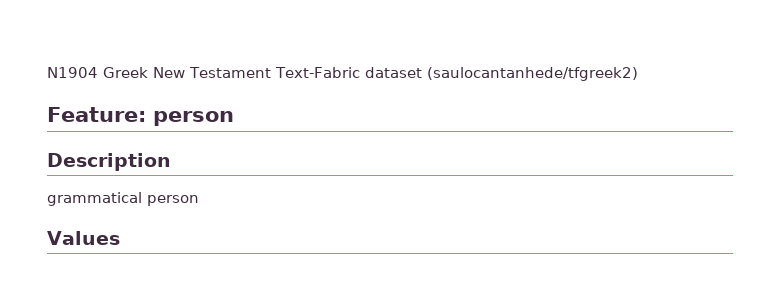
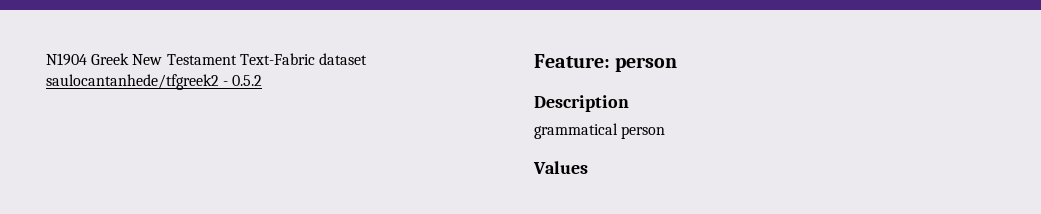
[426,67,638,81] (saulocantanhede/tfgreek2) -> [46,74,263,90] saulocantanhede/tfgreek2 - 0.5.2

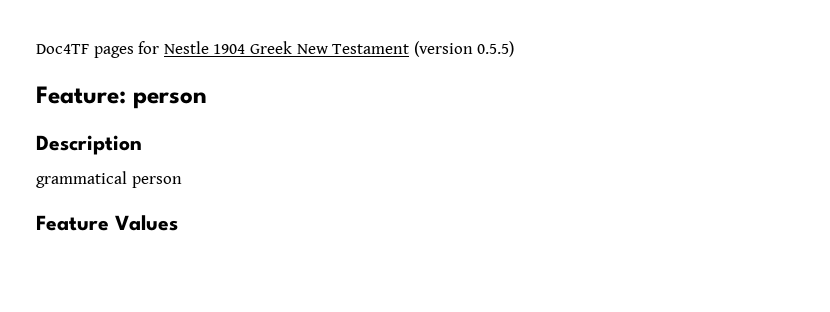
[46,53,367,66] [46,74,263,90] N1904 Greek New Testament Text-Fabric dataset saulocantanhede/tfgreek2 - 0.5.2 -> [36,41,515,58] Doc4TF pages for Nestle 1904 Greek New Testament (version 0.5.5)
(666, 132) none -> [36,215,109,231] Feature

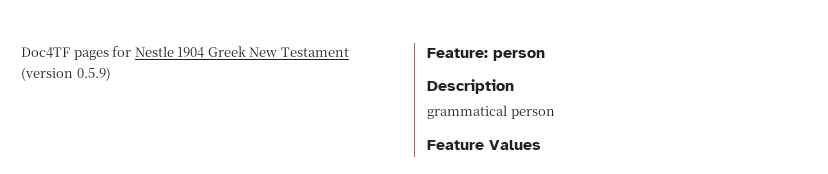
[477,41,515,57] 0.5.5) -> [76,67,111,81] 0.5.9)

